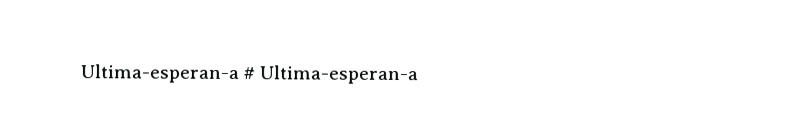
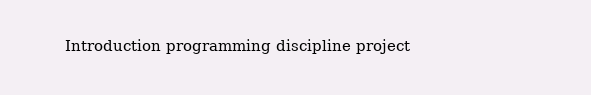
[80,64,419,85] Ultima-esperan-a # Ultima-esperan-a -> [65,39,410,54] Introduction programming discipline project

